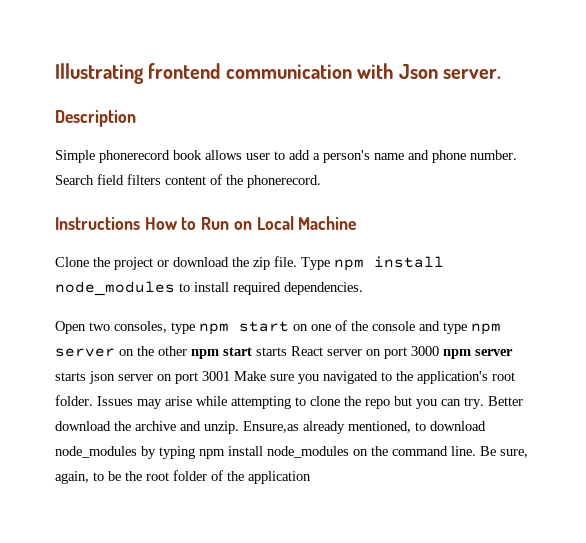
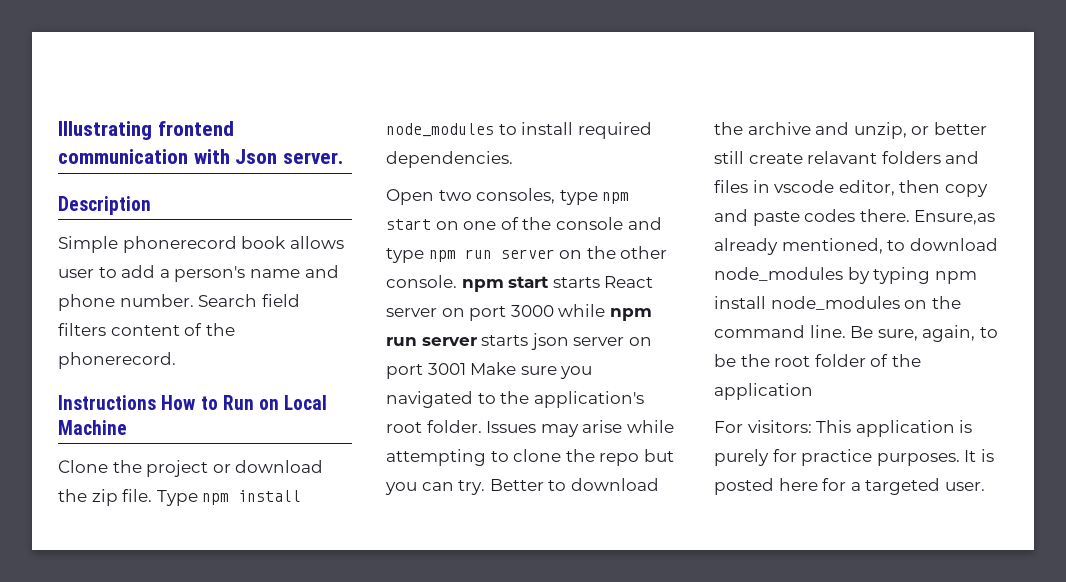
(501, 329) none -> [464,249,492,259] run
(187, 351) none -> [386,275,457,288] console.
[443,349,471,359] npm -> [558,304,652,321] [386,337,417,346] while npm run
(523, 401) none -> [548,480,567,491] to
[204,421,239,434] unzip. -> [853,122,987,139] [714,151,980,164] [714,180,988,197] [714,209,910,226] unzip, or better still create relavant folders and files in vscode editor, then copy and paste codes there.
(311, 477) none -> [714,420,973,437] [714,449,994,466] [714,478,985,495] // For visitors: This application is purely for practice purposes. It is posted here for a targeted user.

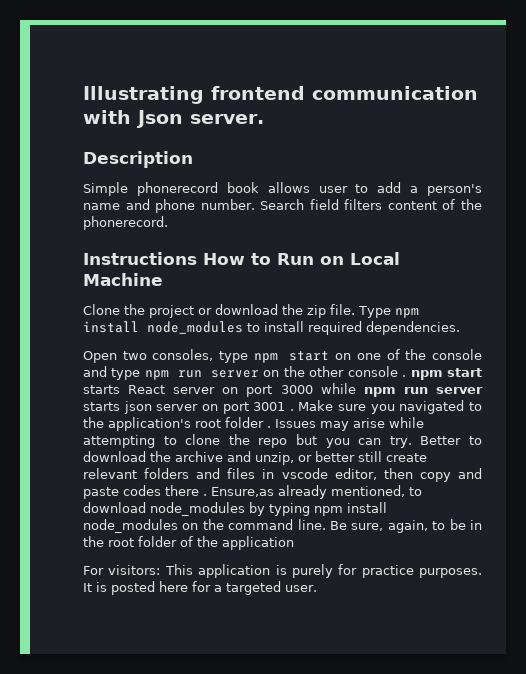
[386,275,457,288] console. -> [347,366,407,377] console .
(466, 369) none -> [289,409,294,411] .
[426,420,482,433] folder. -> [225,417,271,428] folder .
[807,151,878,164] relavant -> [83,468,137,479] relevant
[859,209,910,222] there. -> [165,485,207,496] there .
(736, 360) none -> [469,520,482,530] in

